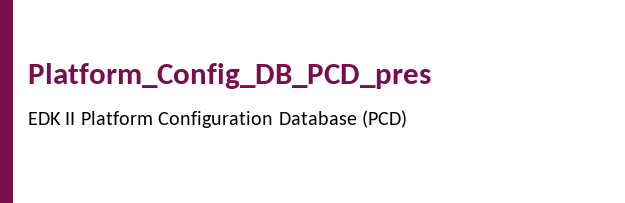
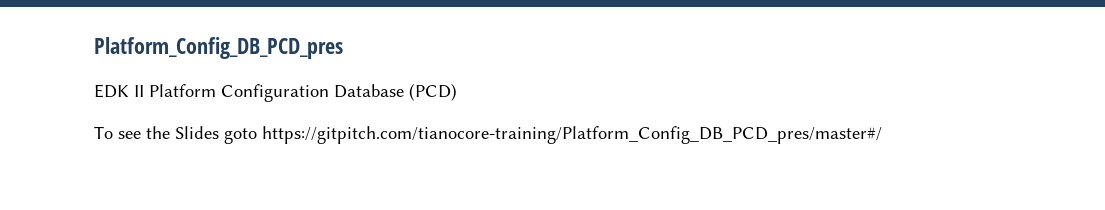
(407, 119) none -> [94,126,882,144] // To see the Slides goto https://gitpitch.com/tianocore-training/Platform_Config_DB_PCD_pres/master#/

